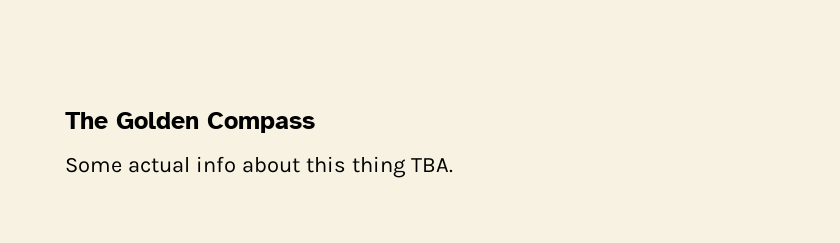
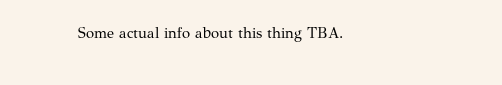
[65,112,315,133] The Golden Compass // -> (78, 32) none

